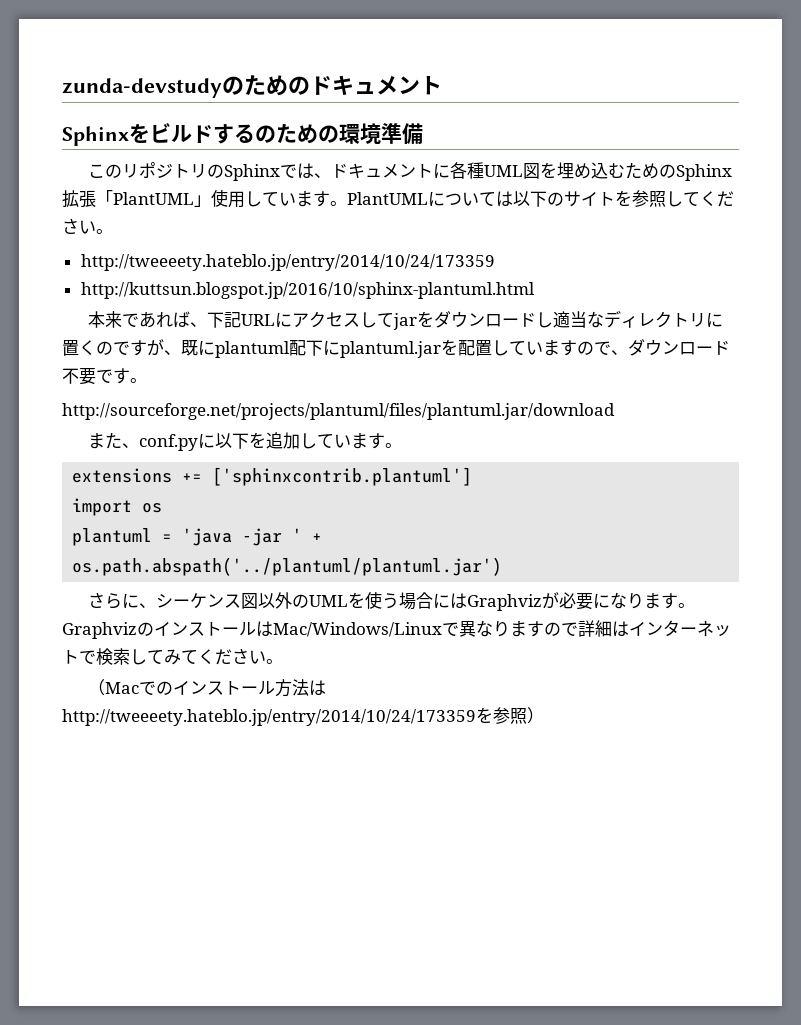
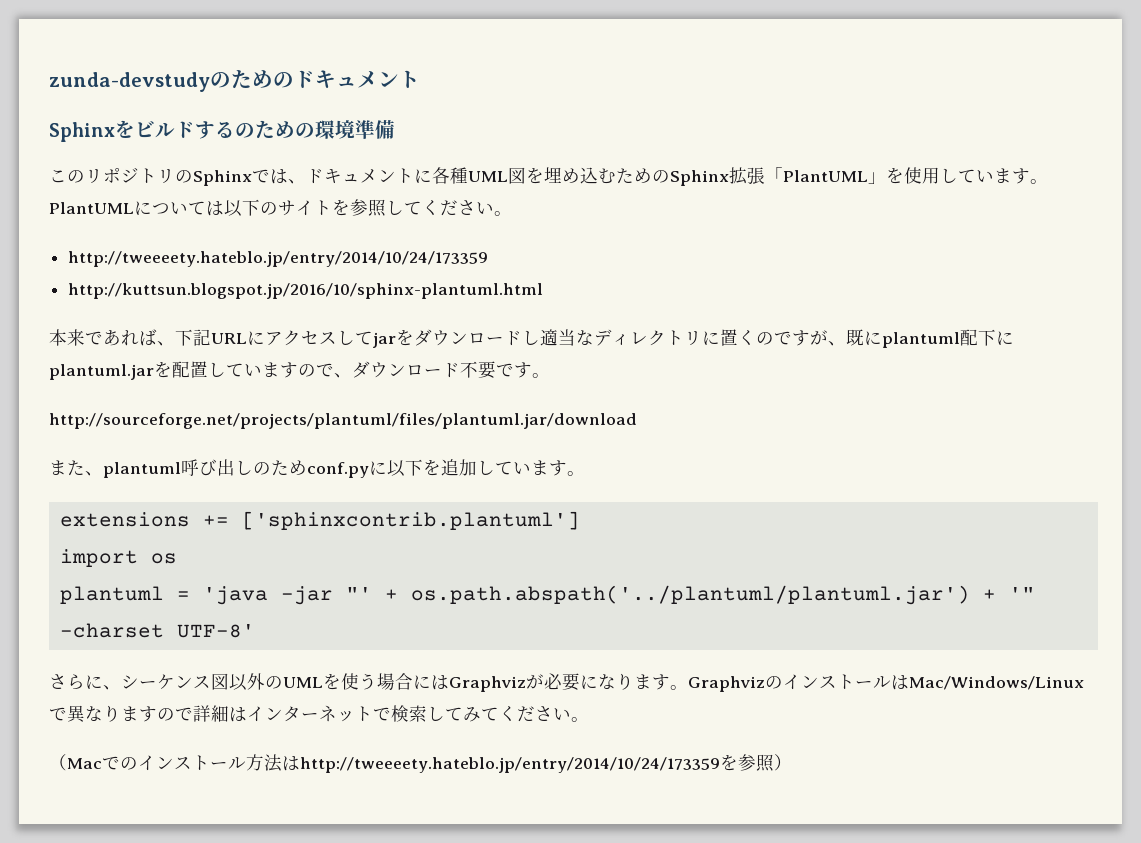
(211, 201) none -> [886,167,904,184] を
(139, 445) none -> [103,459,307,478] plantuml呼び出しのため
[292,528,303,542] ' -> [345,587,372,600] "'
(503, 566) none -> [982,587,1035,600] [59,623,255,638] + '" -charset UTF-8'

